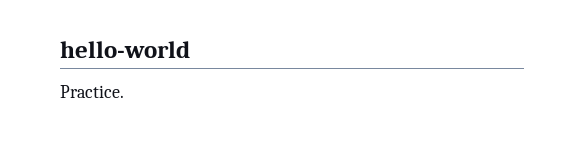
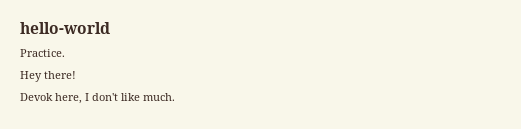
(124, 91) none -> [20,71,76,82] [20,93,175,104] // Hey there! // Devok here, I don't like much.

